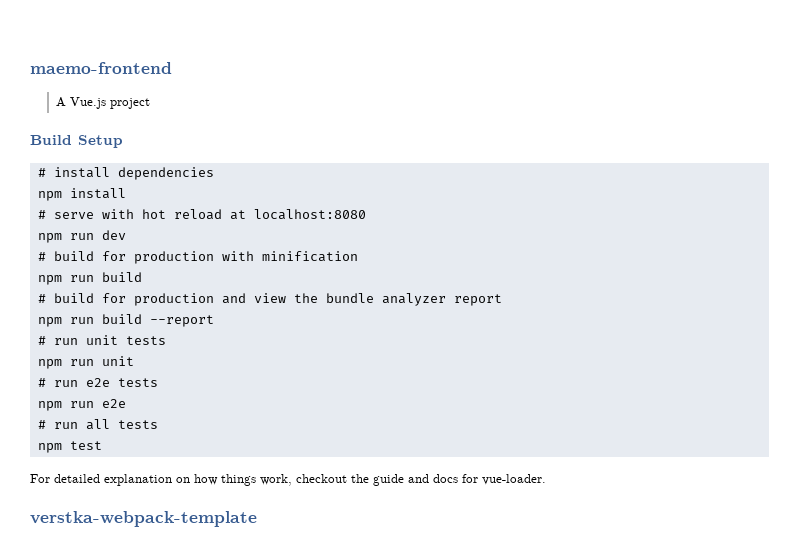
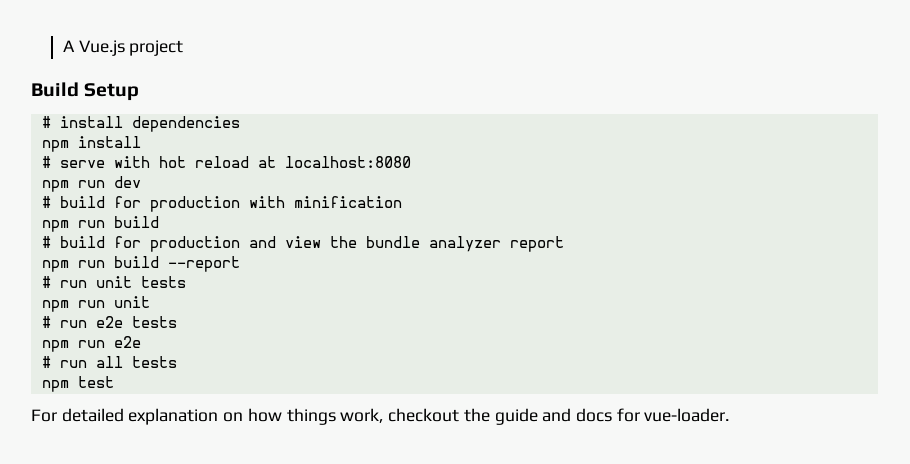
[30,62,172,74] maemo-frontend // -> (63, 46) none
[30,511,257,527] // verstka-webpack-template -> (730, 415) none

